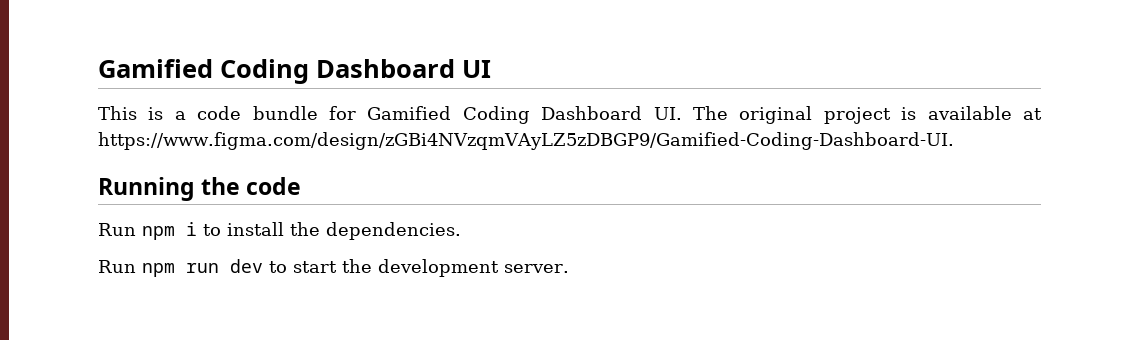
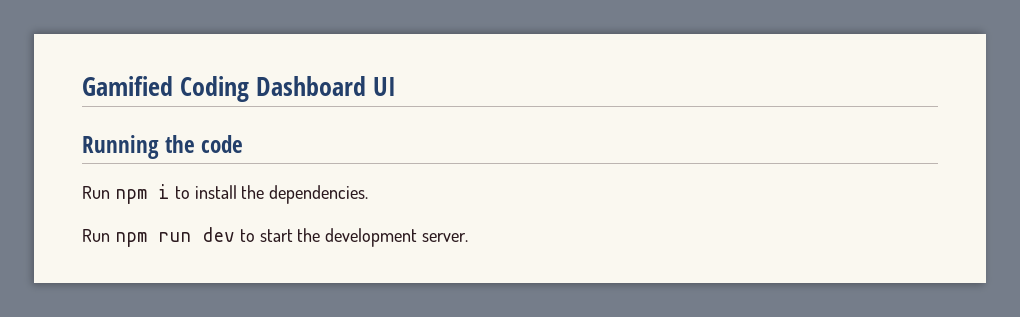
[98,106,1042,124] [98,132,954,150] // This is a code bundle for Gamified Coding Dashboard UI. The original project is available at https://www.figma.com/design/zGBi4NVzqmVAyLZ5zDBGP9/Gamified-Coding-Dashboard-UI. -> (397, 86) none

